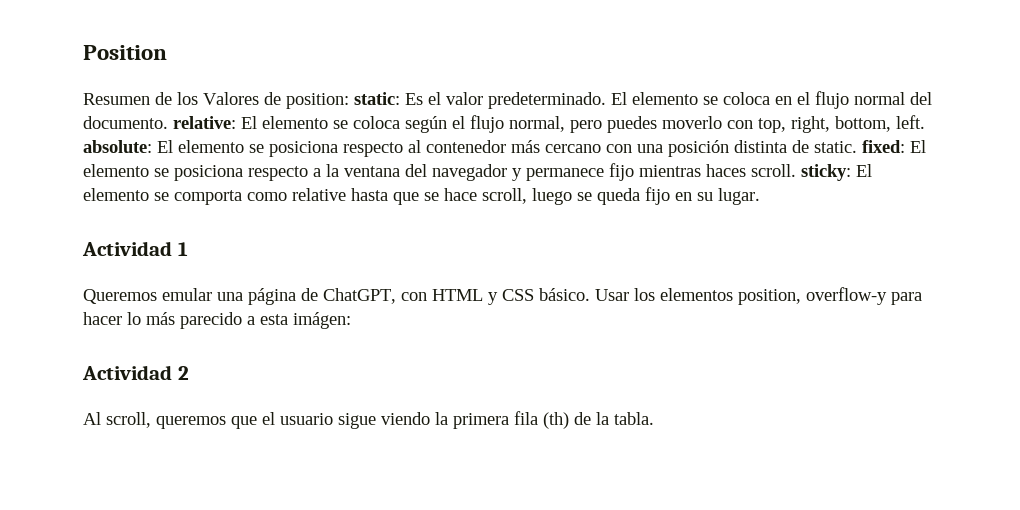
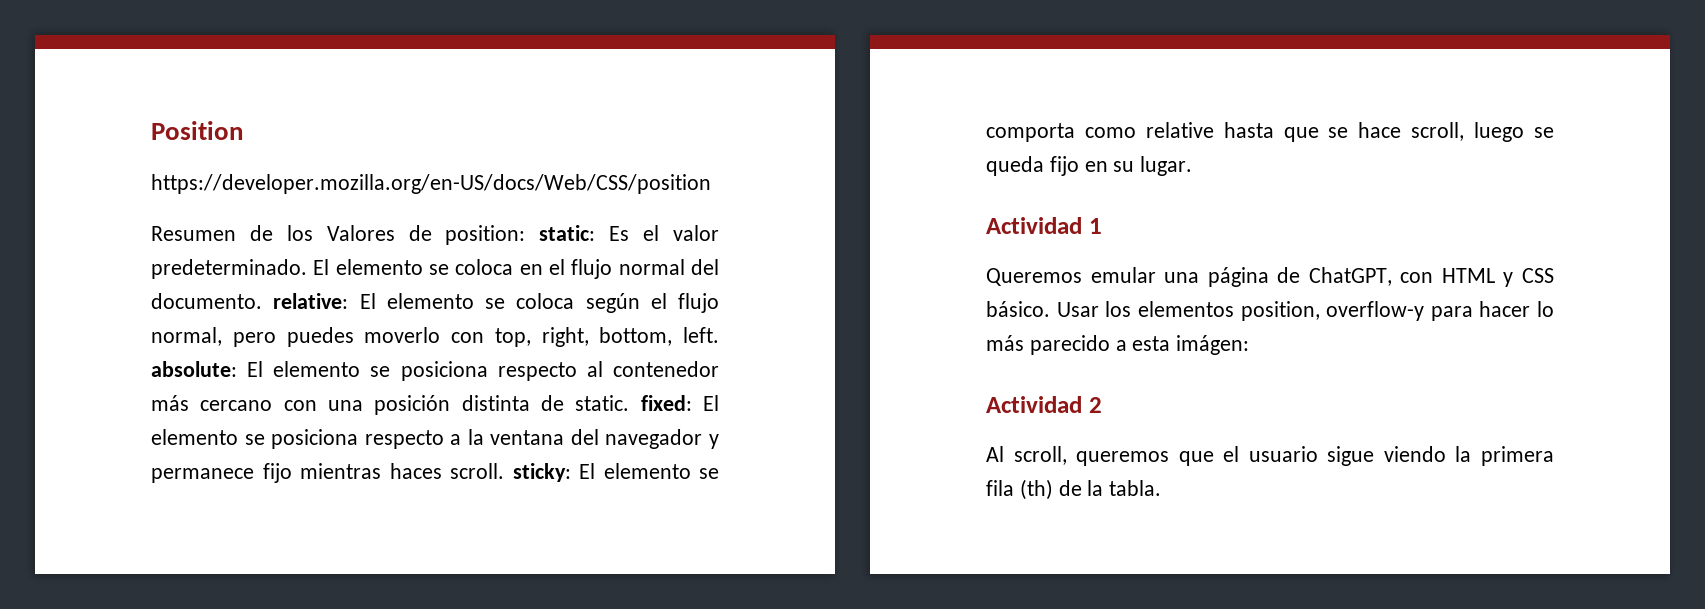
(167, 52) none -> [151,174,711,194] // https://developer.mozilla.org/en-US/docs/Web/CSS/position

